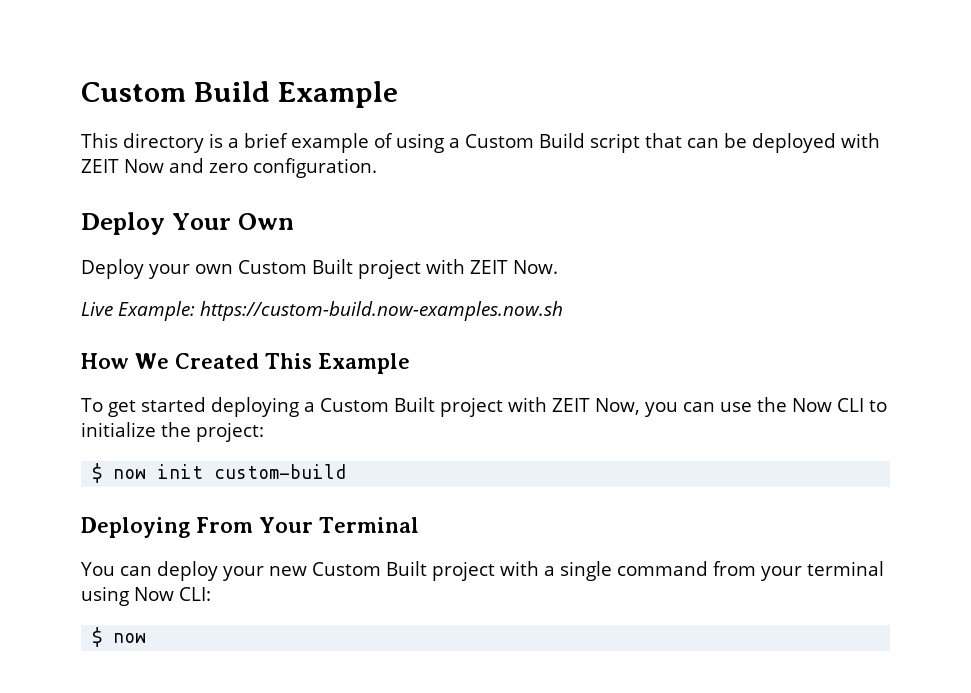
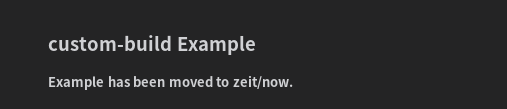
[81,81,398,108] [81,133,880,153] [81,158,377,178] [81,212,294,235] [81,259,558,279] [81,301,563,321] [81,353,410,374] [81,397,887,417] [81,422,264,442] [92,463,347,483] [81,517,419,538] [81,561,884,581] [81,586,211,606] [92,627,147,647] Custom Build Example // This directory is a brief example of using a Custom Build script that can be deployed with ZEIT Now and zero configuration. // Deploy Your Own // Deploy your own Custom Built project with ZEIT Now. // Live Example: https://custom-build.now-examples.now.sh // How We Created This Example // To get started deploying a Custom Built project with ZEIT Now, you can use the Now CLI to initialize the project: // $ now init custom-build // Deploying From Your Terminal // You can deploy your new Custom Built project with a single command from your terminal using Now CLI: // $ now -> [48,35,256,55] [48,75,293,90] custom-build Example // Example has been moved to zeit/now.

